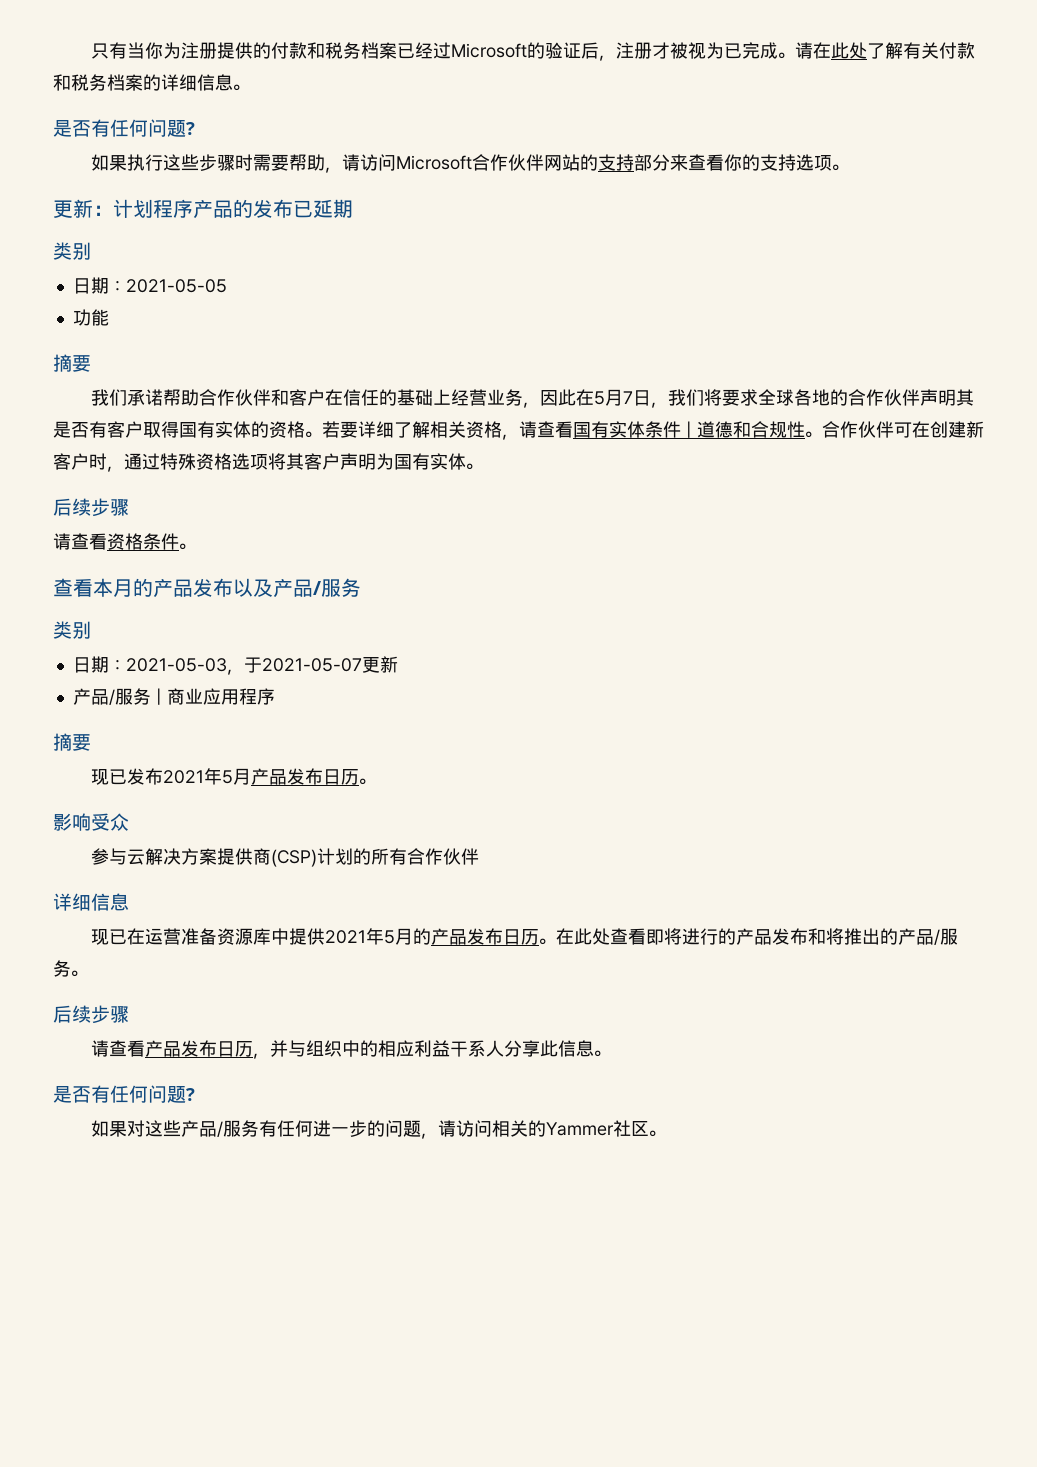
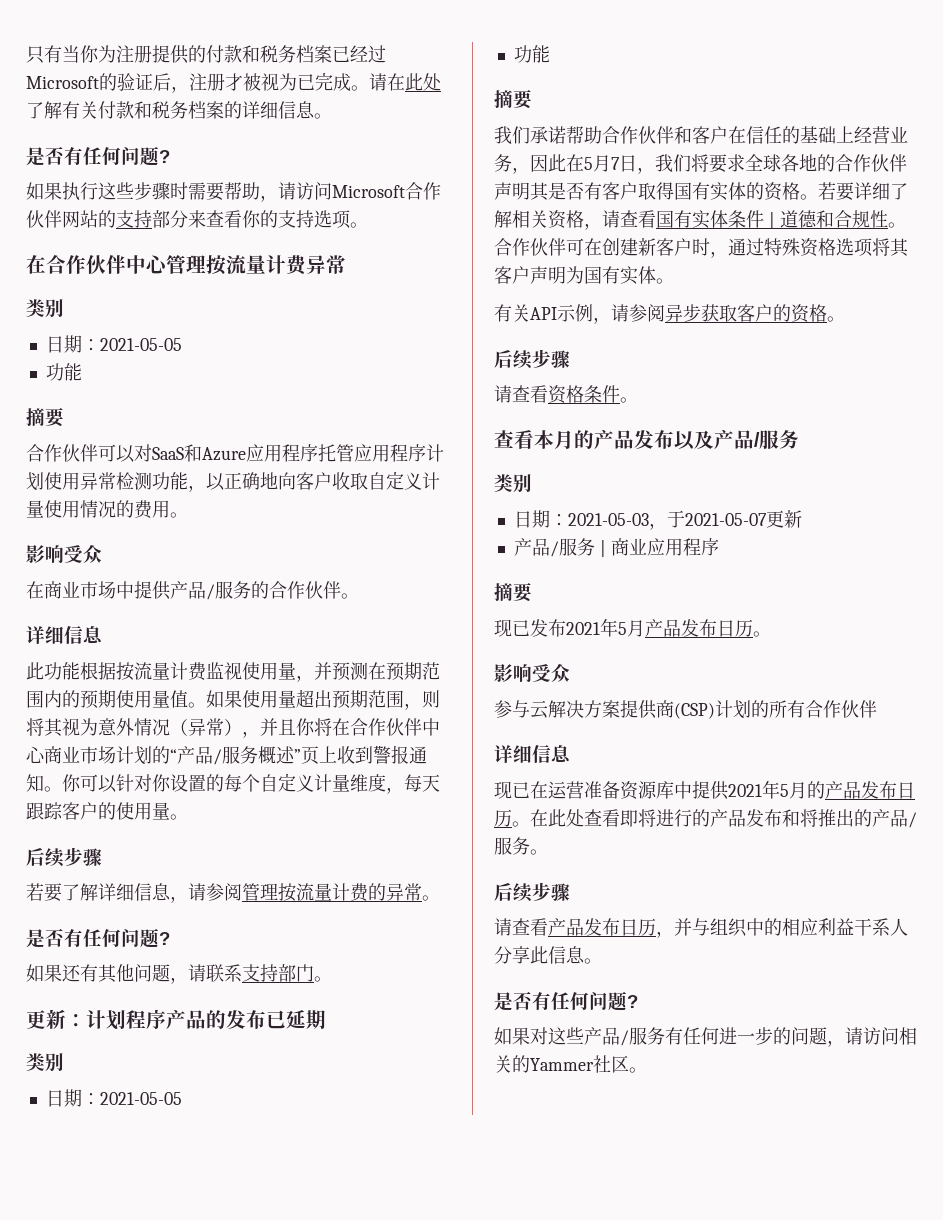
(850, 167) none -> [26,255,346,275] [26,299,64,318] [45,335,182,353] [45,363,82,381] [26,408,64,427] [26,444,444,463] [26,471,440,492] [26,500,188,519] [26,545,102,564] [26,581,359,600] [26,626,103,644] [26,662,440,682] [26,689,440,710] [26,718,440,738] [26,745,427,765] [26,773,440,794] [26,802,188,820] [26,847,102,867] [26,883,440,903] [26,928,170,948] [26,964,332,984] // 在合作伙伴中心管理按流量计费异常 // 类别 // 日期：2021-05-05 // 功能 // 摘要 // 合作伙伴可以对SaaS和Azure应用程序托管应用程序计划使用异常检测功能，以正确地向客户收取自定义计量使用情况的费用。 // 影响受众 // 在商业市场中提供产品/服务的合作伙伴。 // 详细信息 // 此功能根据按流量计费监视使用量，并预测在预期范围内的预期使用量值。如果使用量超出预期范围，则将其视为意外情况（异常），并且你将在合作伙伴中心商业市场计划的“产品/服务概述”页上收到警报通知。你可以针对你设置的每个自定义计量维度，每天跟踪客户的使用量。 // 后续步骤 // 若要了解详细信息，请参阅管理按流量计费的异常。 // 是否有任何问题? // 如果还有其他问题，请联系支持部门。
(483, 466) none -> [494,304,845,324] // 有关API示例，请参阅异步获取客户的资格。

